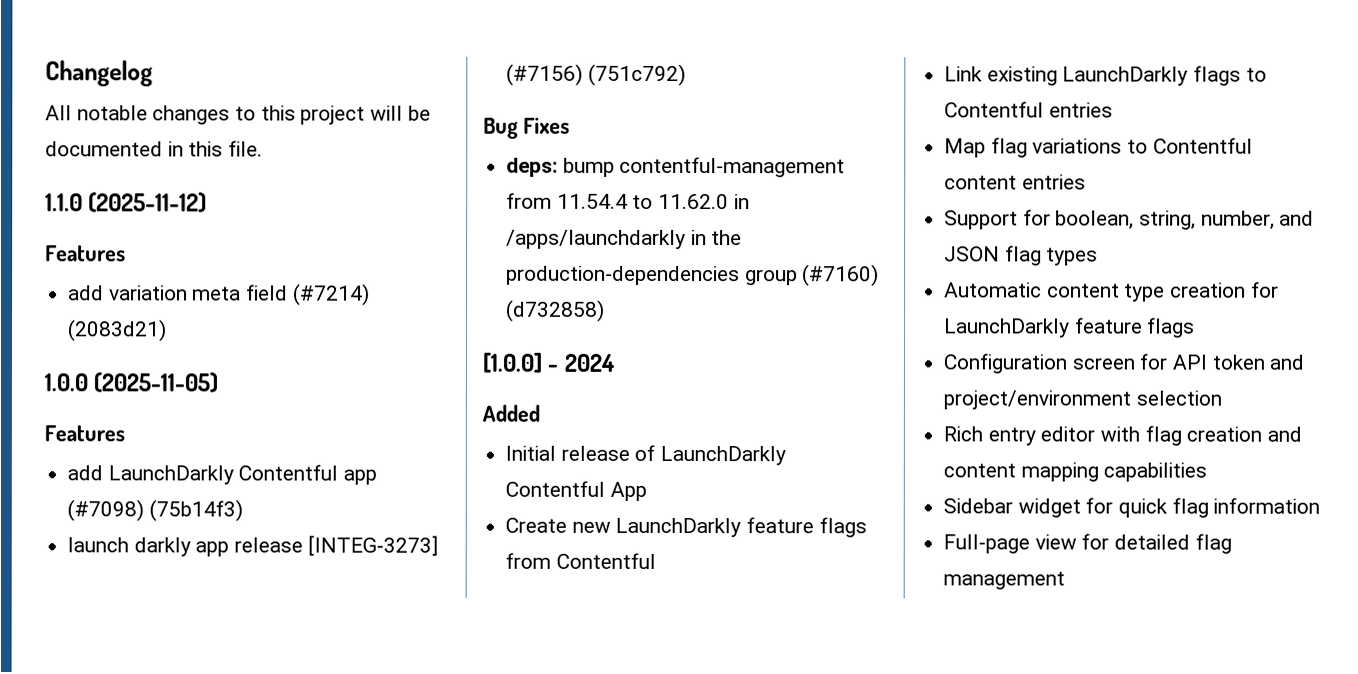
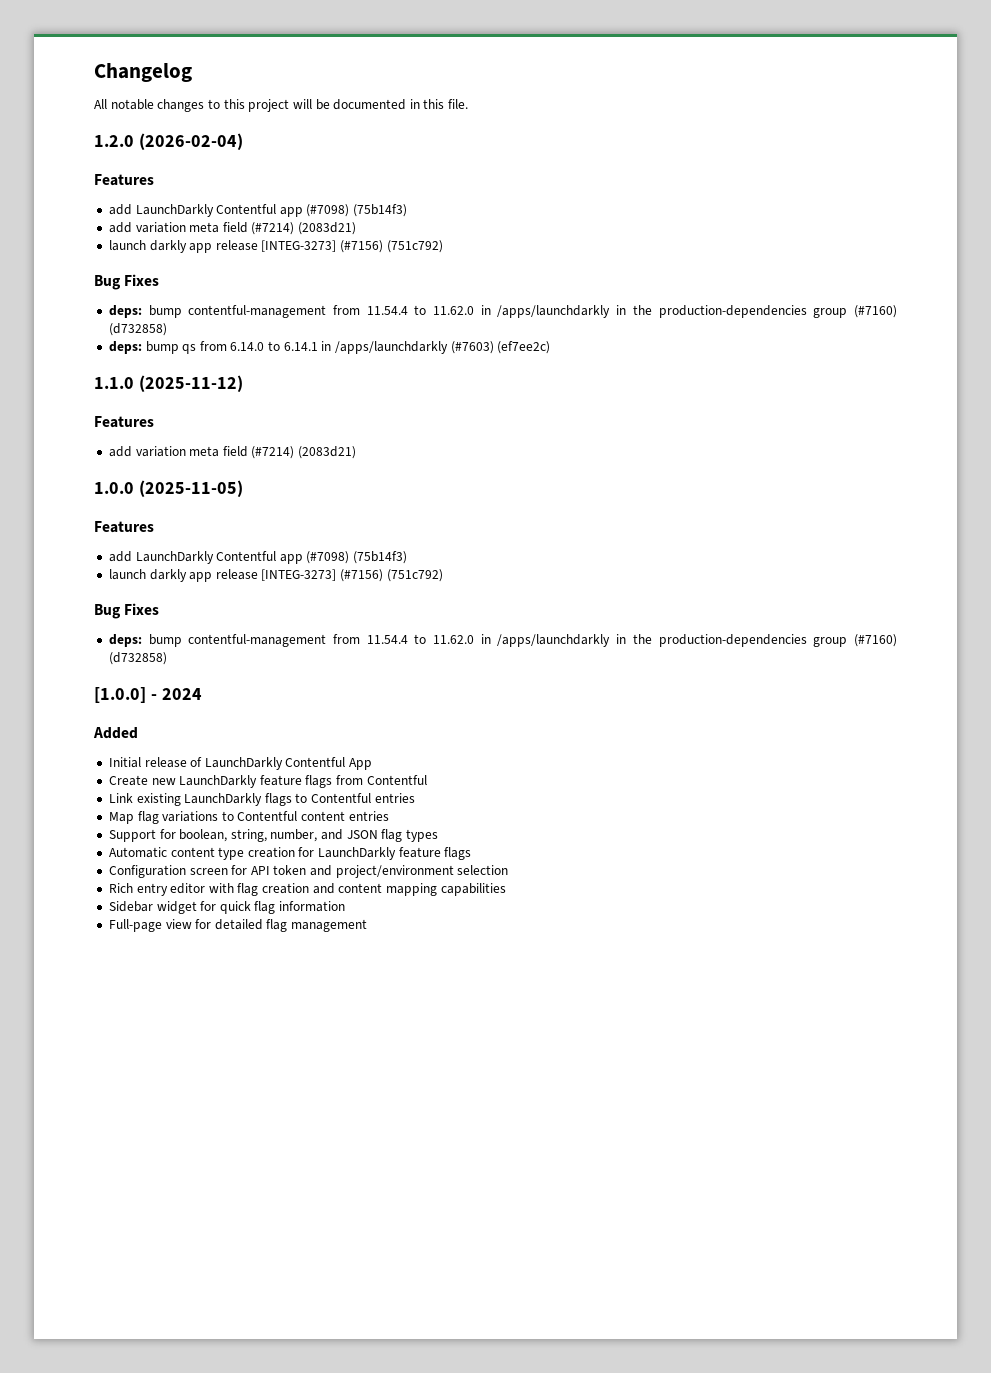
(264, 148) none -> [94,133,243,150] [94,174,154,186] [108,204,408,217] [108,222,357,235] [108,240,443,253] [94,274,160,290] [108,305,897,318] [108,323,167,336] [108,341,551,354] // 1.2.0 (2026-02-04) // Features // add LaunchDarkly Contentful app (#7098) (75b14f3) // add variation meta field (#7214) (2083d21) // launch darkly app release [INTEG-3273] (#7156) (751c792) // Bug Fixes // deps: bump contentful-management from 11.54.4 to 11.62.0 in /apps/launchdarkly in the production-dependencies group (#7160) (d732858) // deps: bump qs from 6.14.0 to 6.14.1 in /apps/launchdarkly (#7603) (ef7ee2c)

